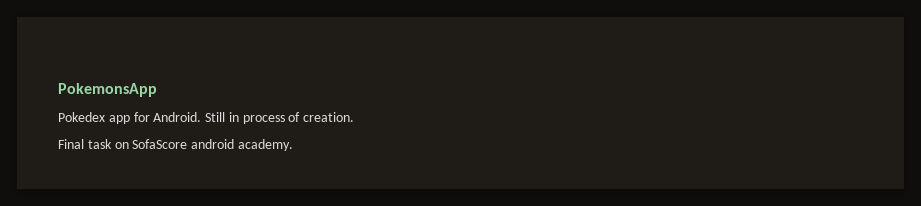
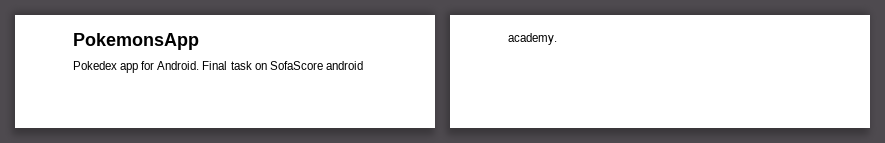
[205,112,355,124] Still in process of creation. // -> (200, 65) none

